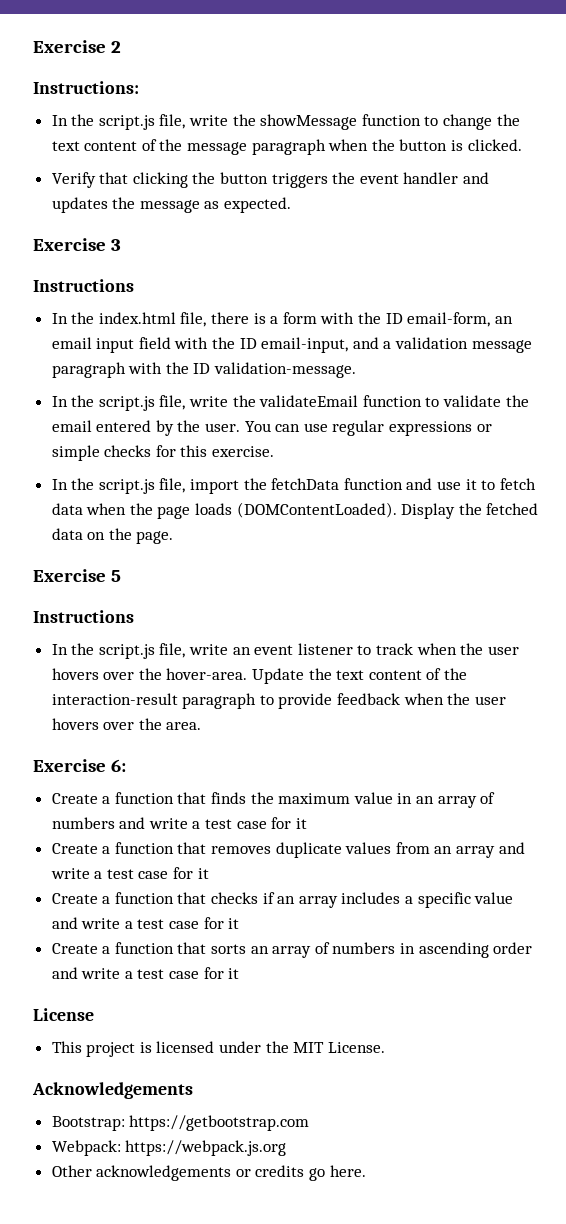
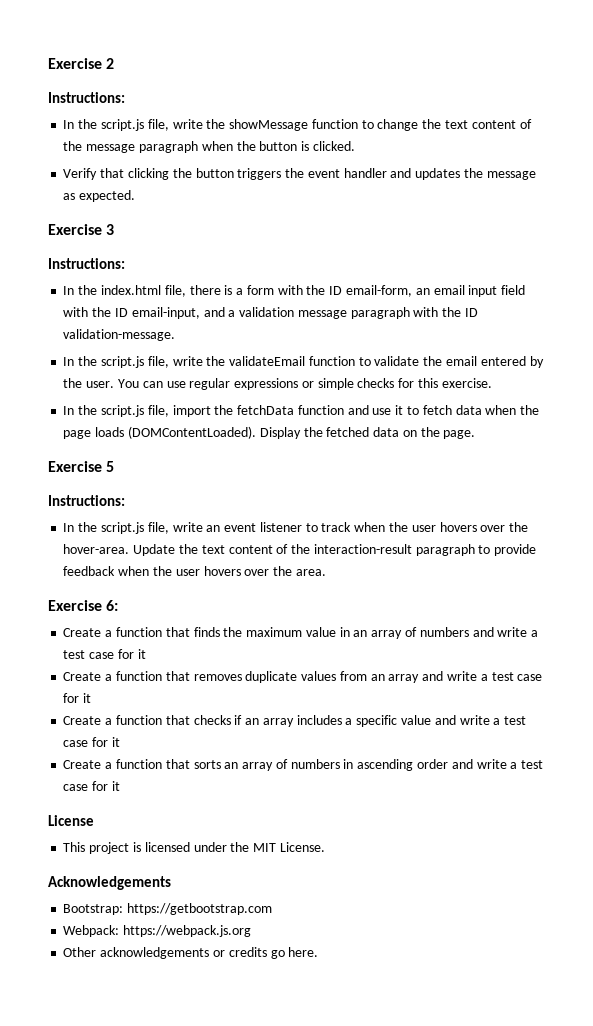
[33,279,134,292] Instructions -> [48,258,125,269] Instructions:
[33,610,134,623] Instructions -> [48,495,125,506] Instructions:

